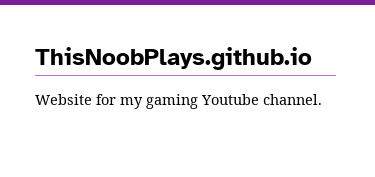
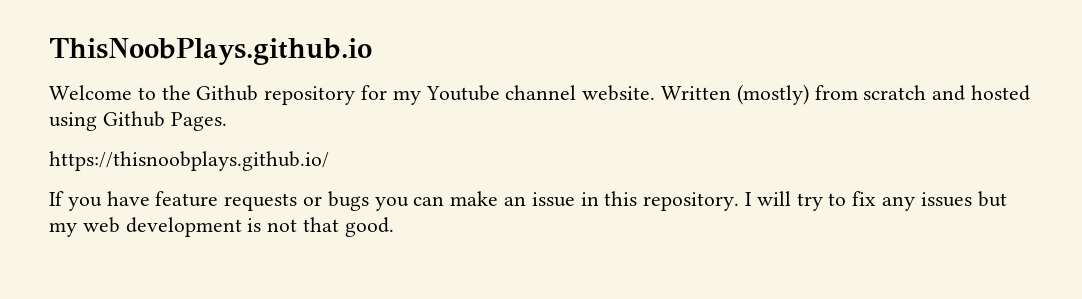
[35,94,322,109] Website for my gaming Youtube channel. -> [49,84,1031,105] [49,111,227,131] [49,151,329,171] [49,191,1007,211] [49,217,394,237] Welcome to the Github repository for my Youtube channel website. Written (mostly) from scratch and hosted using Github Pages. // https://thisnoobplays.github.io/ // If you have feature requests or bugs you can make an issue in this repository. I will try to fix any issues but my web development is not that good.

